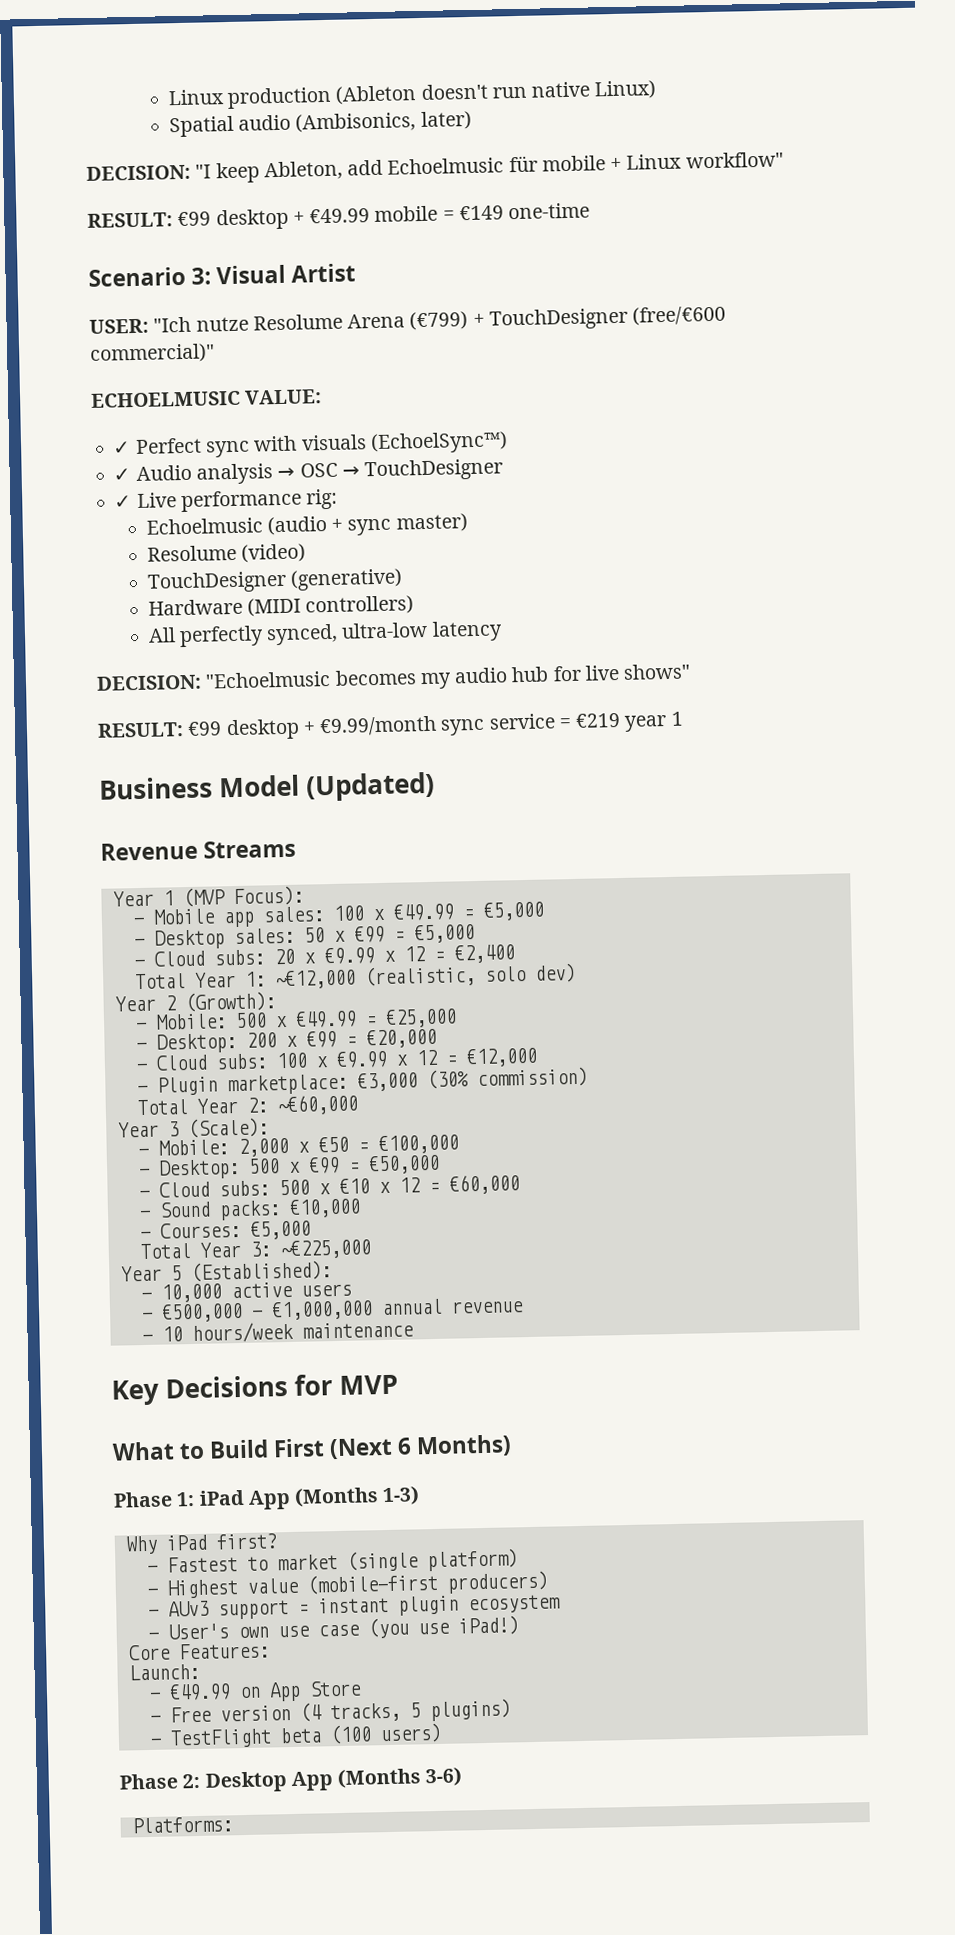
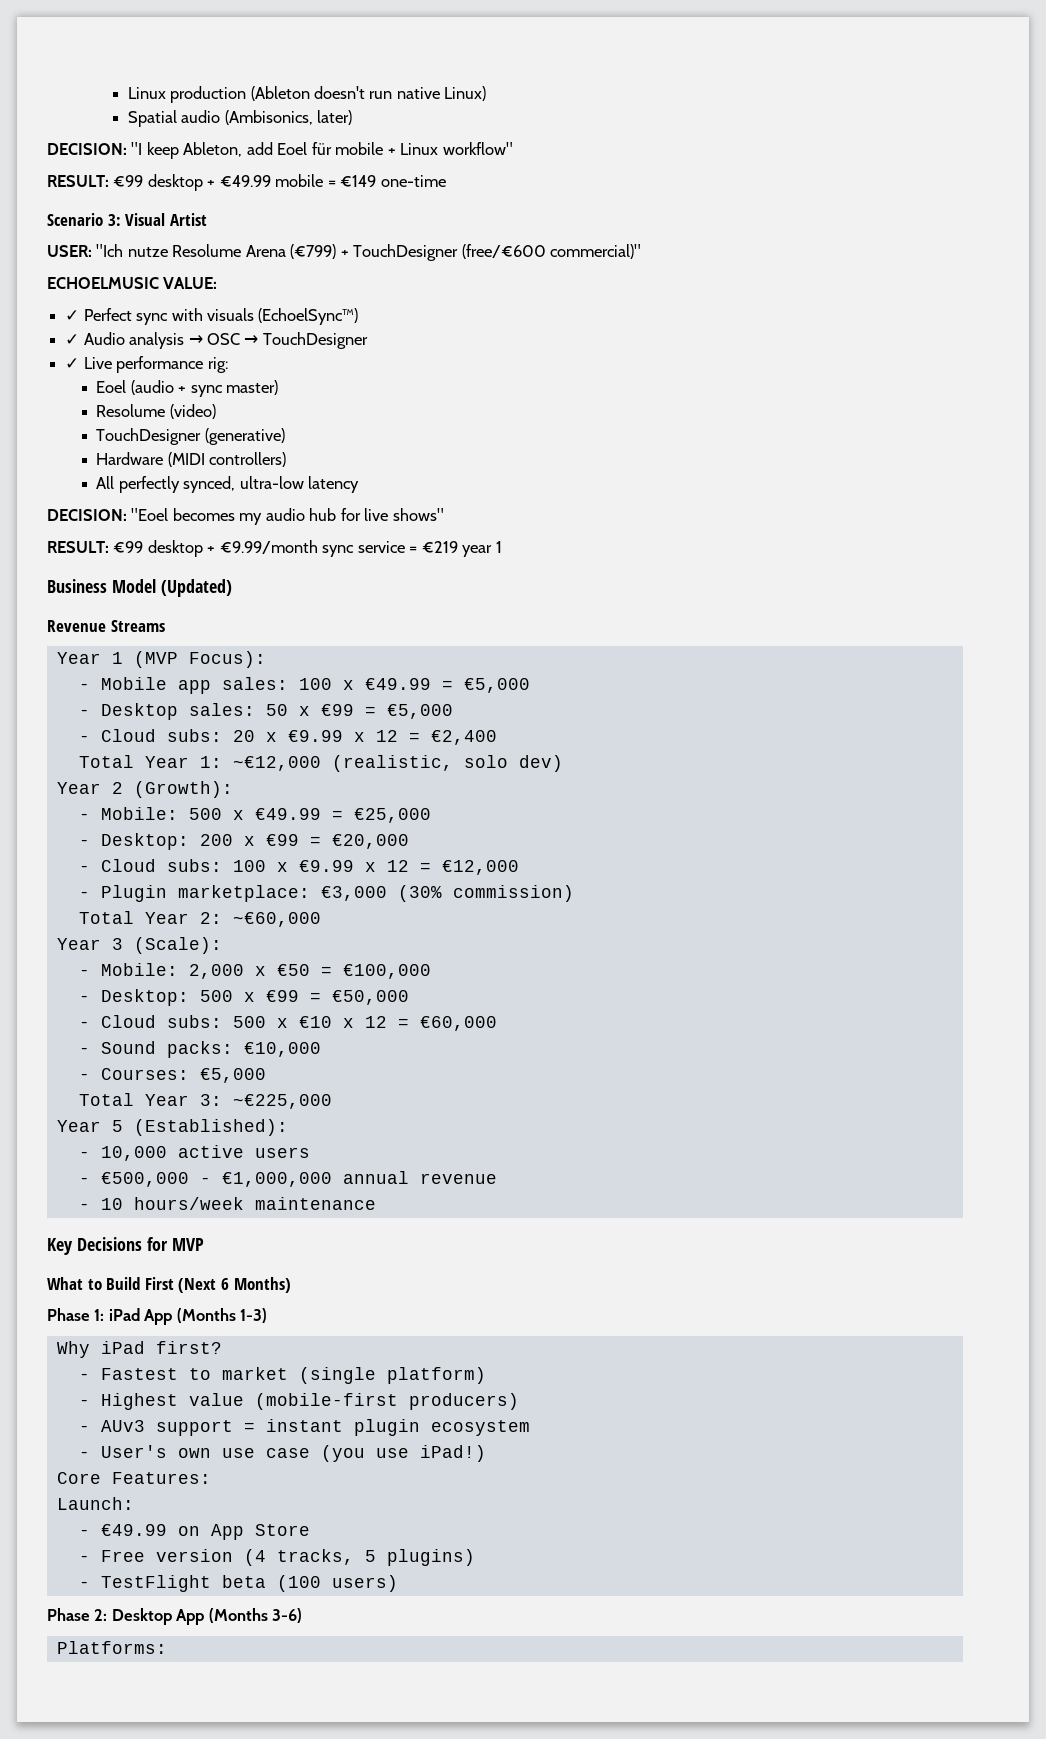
[387,157,505,175] Echoelmusic -> [277,142,308,155] Eoel
[145,517,263,535] Echoelmusic -> [96,380,127,393] Eoel
[205,670,332,689] "Echoelmusic -> [131,508,169,521] "Eoel

